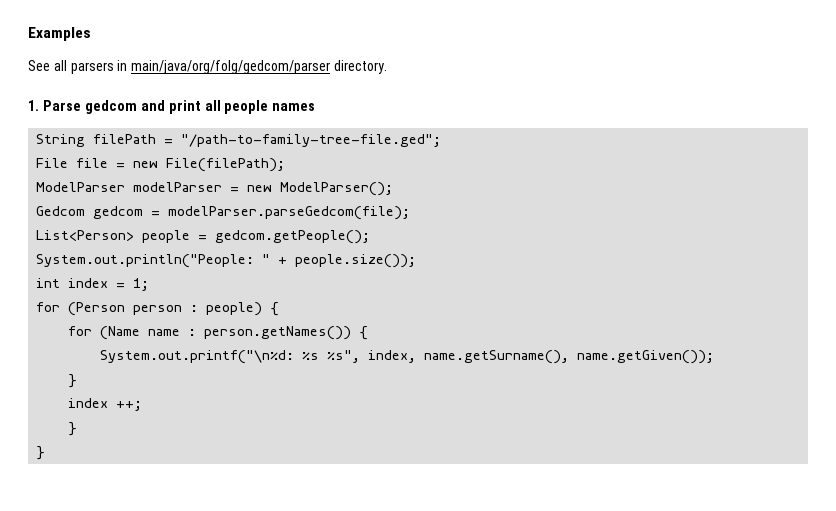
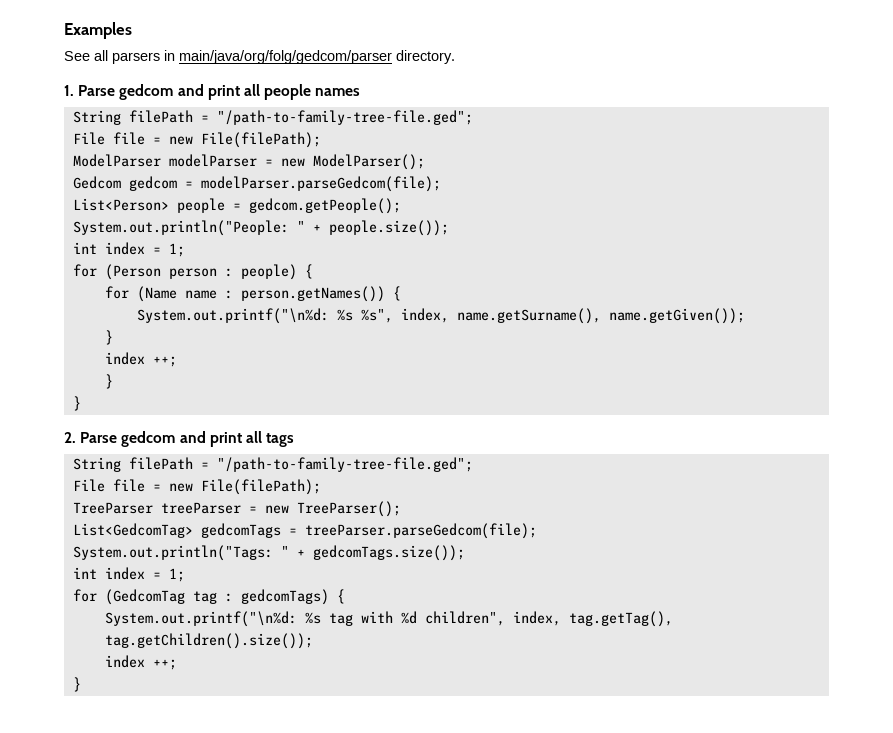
(46, 453) none -> [64,431,295,447] [72,457,473,472] [72,479,321,495] [72,501,401,517] [72,523,537,539] [72,545,465,561] [72,567,185,582] [72,589,345,605] [104,611,673,627] [104,633,313,649] [104,655,177,670] [72,677,81,692] // 2. Parse gedcom and print all tags // String filePath = "/path-to-family-tree-file.ged"; // File file = new File(filePath); // TreeParser treeParser = new TreeParser(); // List<GedcomTag> gedcomTags = treeParser.parseGedcom(file); // System.out.println("Tags: " + gedcomTags.size()); // int index = 1; // for (GedcomTag tag : gedcomTags) { // System.out.printf("\n%d: %s tag with %d children", index, tag.getTag(), tag.getChildren().size()); // index ++; // }

